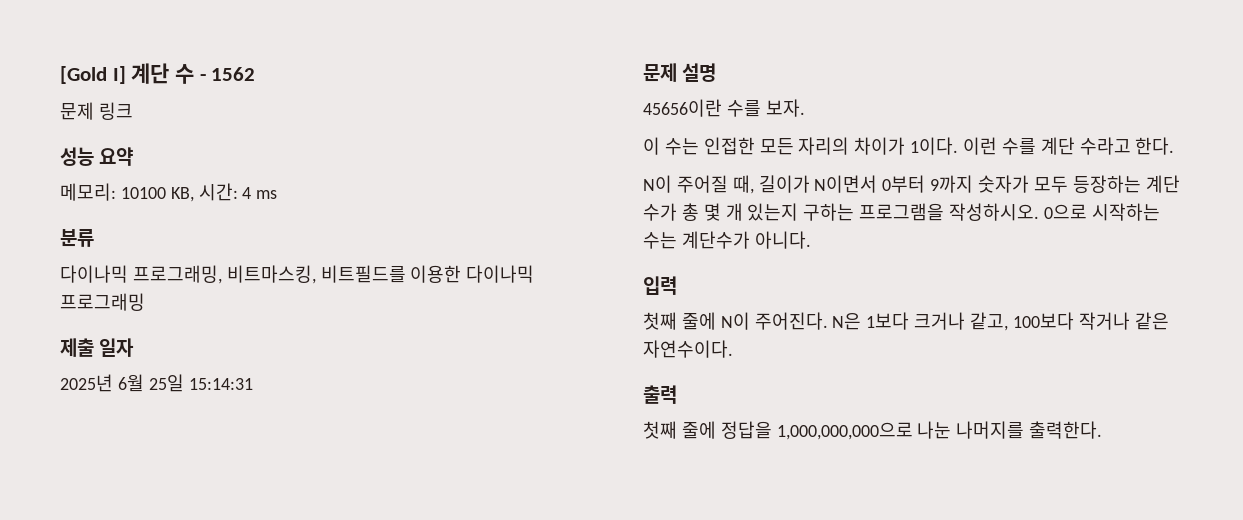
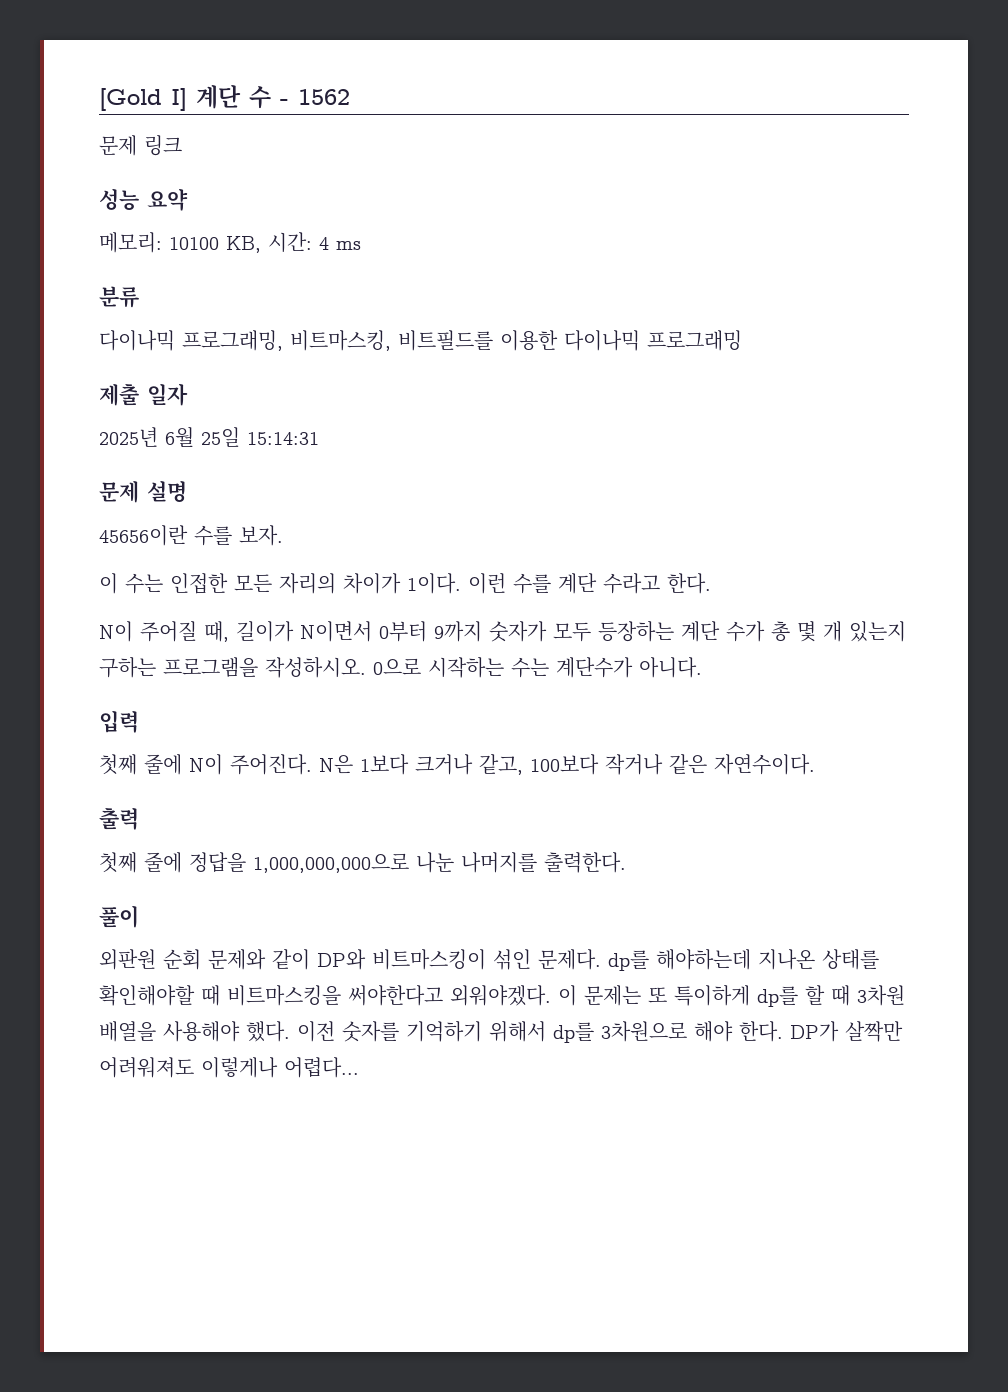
(1103, 430) none -> [99,905,139,928] [99,949,879,971] [99,985,905,1007] [99,1021,903,1043] [99,1057,359,1078] // 풀이 // 외판원 순회 문제와 같이 DP와 비트마스킹이 섞인 문제다. dp를 해야하는데 지나온 상태를 확인해야할 때 비트마스킹을 써야한다고 외워야겠다. 이 문제는 또 특이하게 dp를 할 때 3차원 배열을 사용해야 했다. 이전 숫자를 기억하기 위해서 dp를 3차원으로 해야 한다. DP가 살짝만 어려워져도 이렇게나 어렵다...

